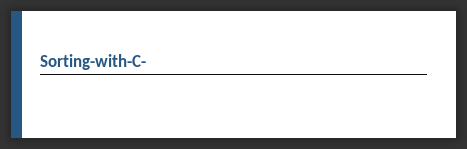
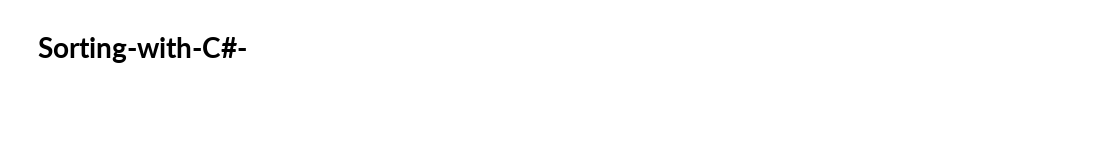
[40,54,146,70] Sorting-with-C- -> [38,37,247,63] Sorting-with-C#-

